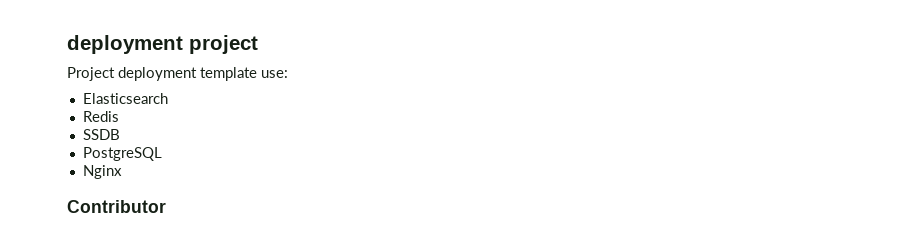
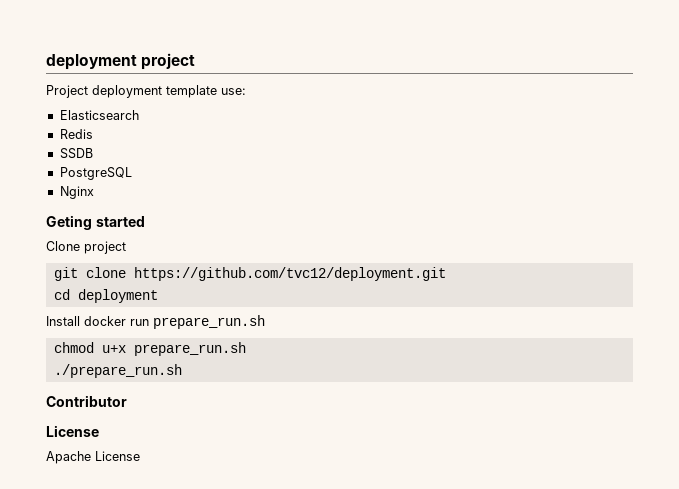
[67,200,166,213] Contributor -> [46,215,145,230] [46,241,126,254] [53,267,446,281] [53,289,158,303] [46,315,265,329] [53,342,246,356] [53,364,182,378] [46,395,127,407] [46,425,99,437] [46,451,140,464] Geting started // Clone project // git clone https://github.com/tvc12/deployment.git // cd deployment // Install docker run prepare_run.sh // chmod u+x prepare_run.sh // ./prepare_run.sh // Contributor // License // Apache License

